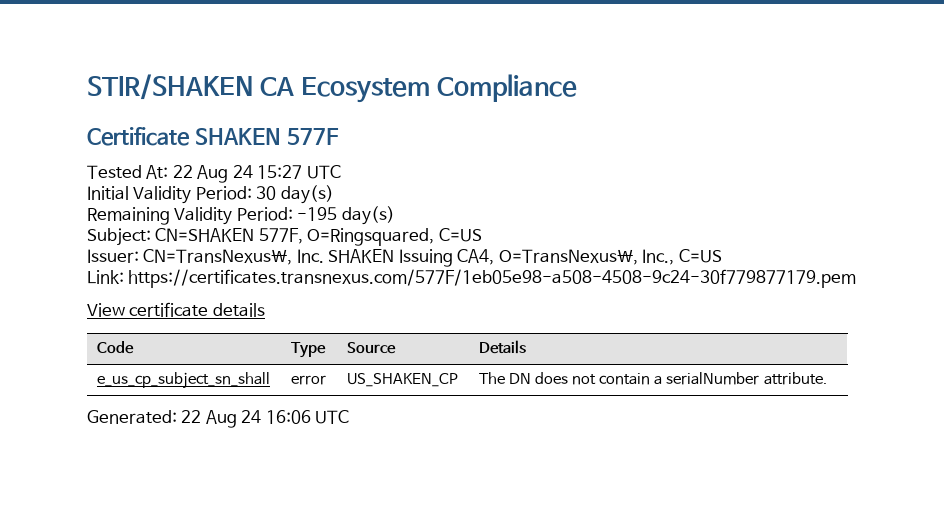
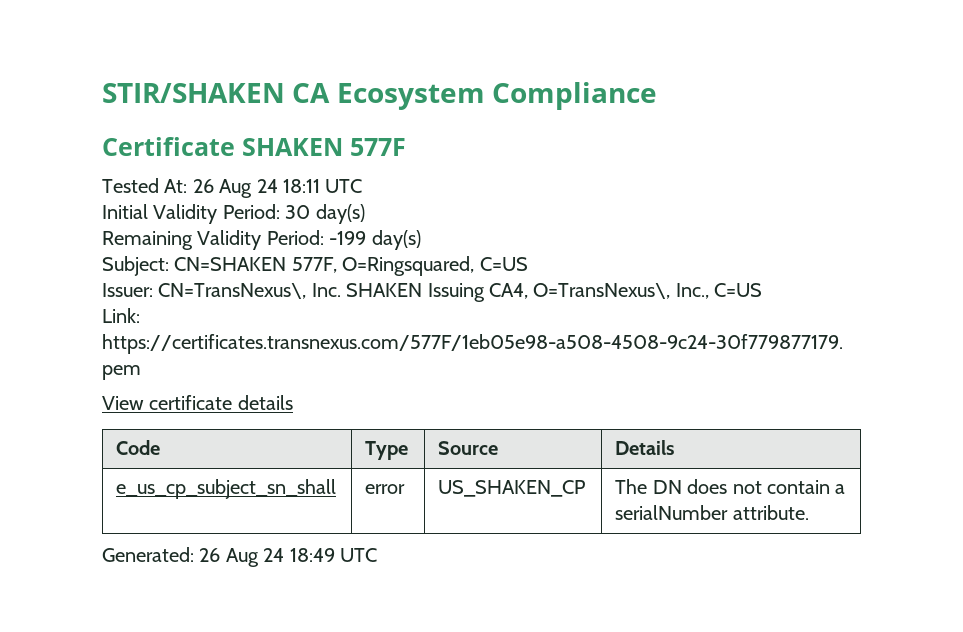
[172,165,303,183] 22 Aug 24 15:27 -> [192,179,320,198] 26 Aug 24 18:11
[297,207,338,221] -195 -> [329,231,367,245] -199
[181,410,311,428] 22 Aug 24 16:06 -> [199,548,335,567] 26 Aug 24 18:49

